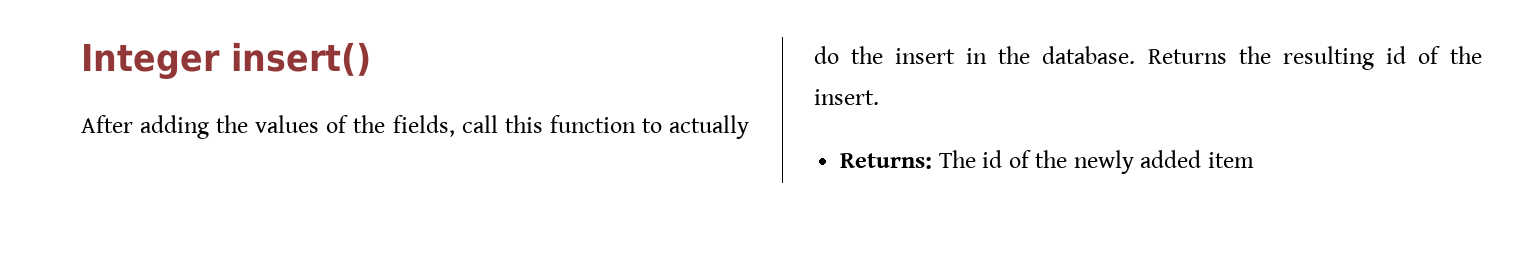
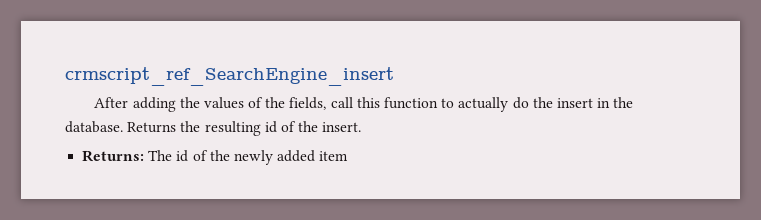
[81,42,371,79] Integer insert() -> [65,67,394,86] crmscript_ref_SearchEngine_insert

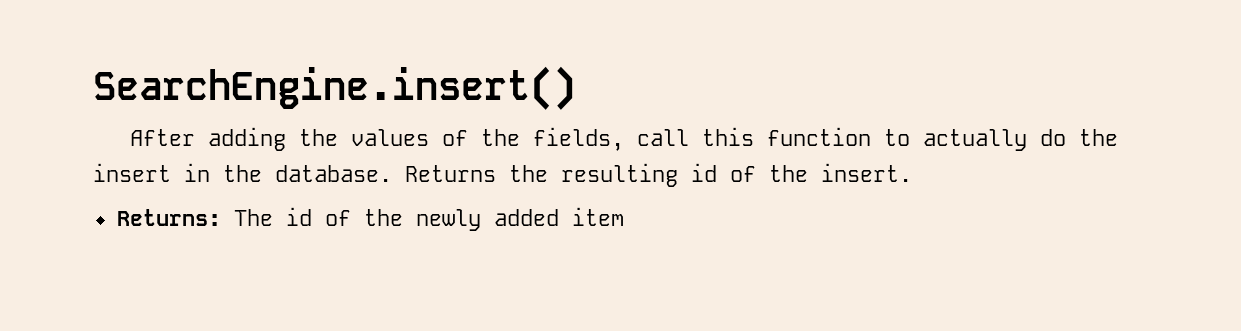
[65,67,394,86] crmscript_ref_SearchEngine_insert -> [93,66,576,110] SearchEngine.insert()

